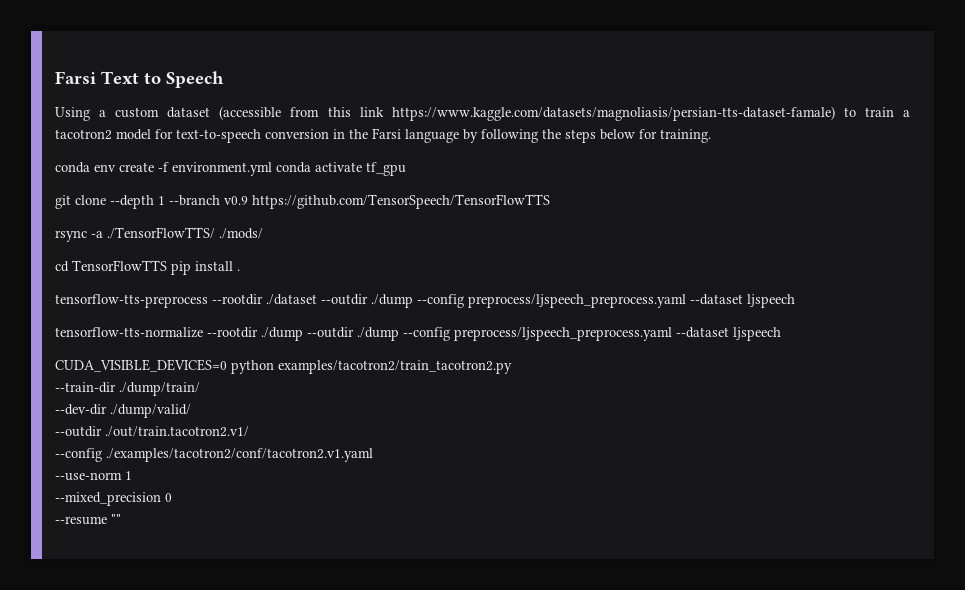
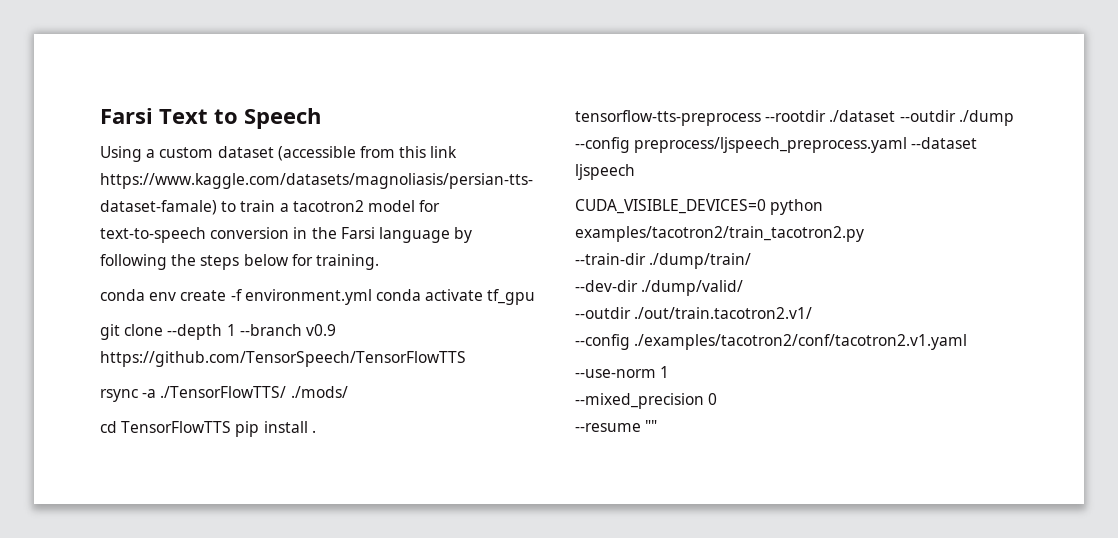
[55,327,781,341] // tensorflow-tts-normalize --rootdir ./dump --outdir ./dump --config preprocess/ljspeech_preprocess.yaml --dataset ljspeech -> (635, 172) none

